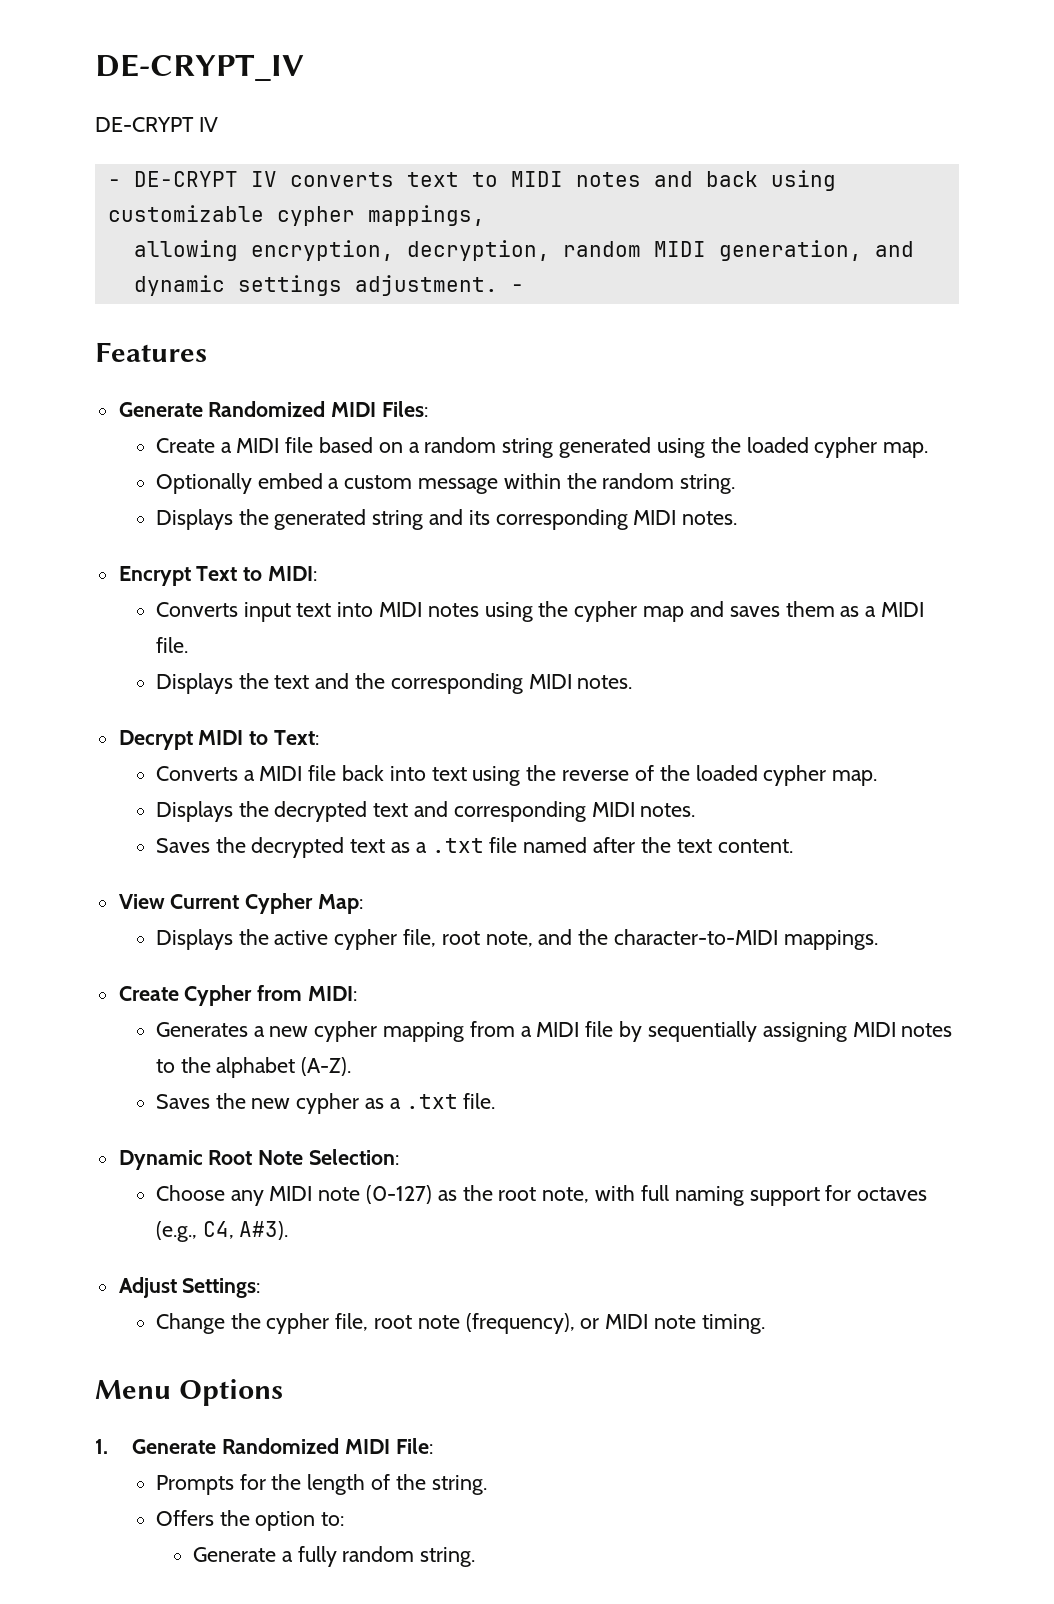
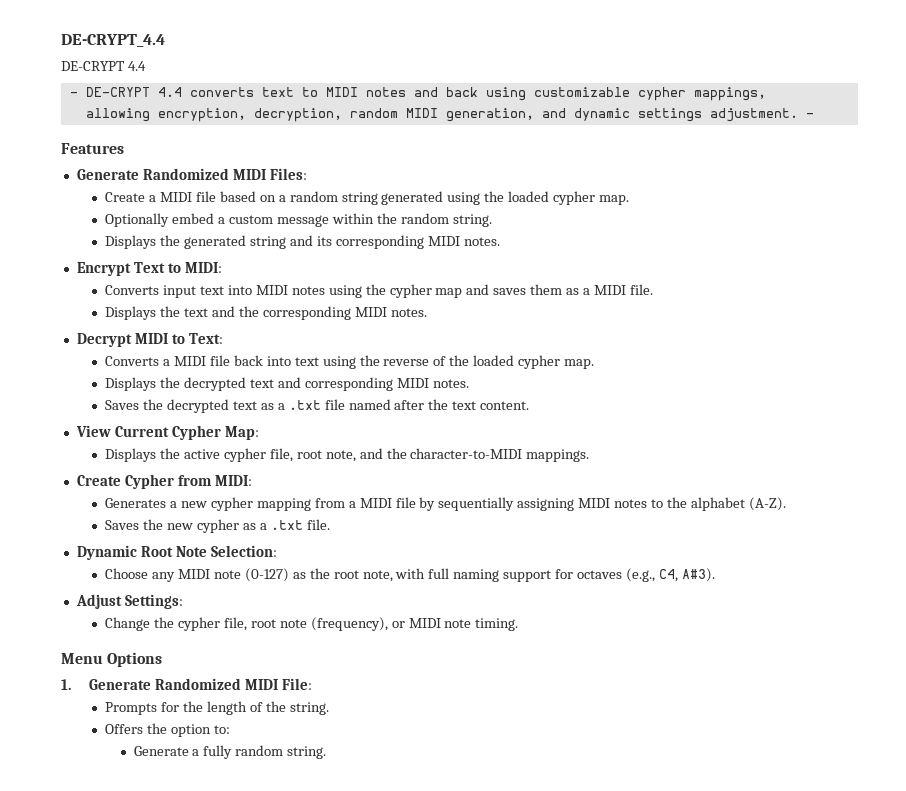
[95,54,304,81] [95,117,218,132] DE-CRYPT_IV // DE-CRYPT IV -> [61,34,165,47] [61,61,146,71] DE-CRYPT_4.4 // DE-CRYPT 4.4
[250,171,277,187] IV -> [157,87,182,97] 4.4

